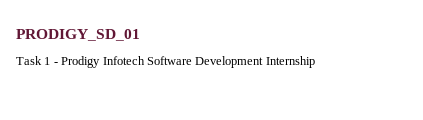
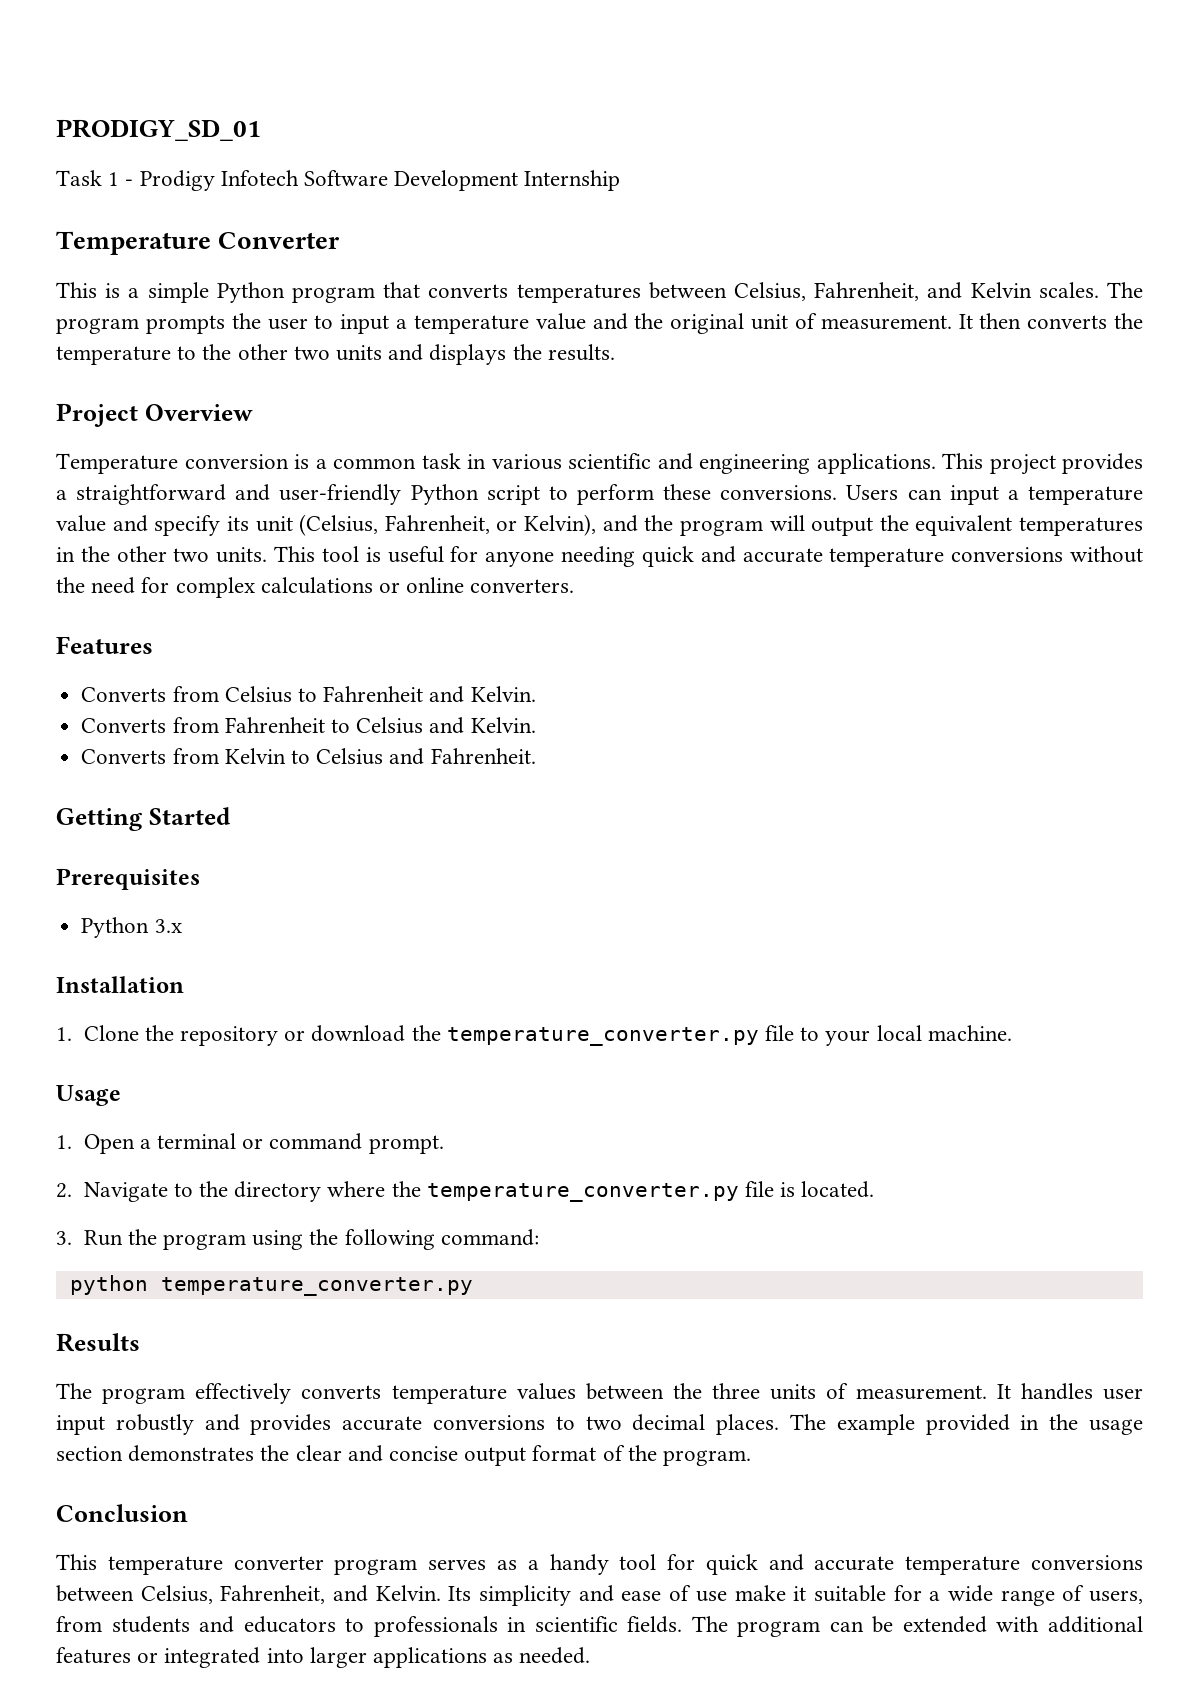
(315, 62) none -> [56,231,341,255] [56,282,1144,303] [56,313,1144,334] [56,344,615,365] [56,403,253,427] [56,453,1143,475] [56,484,1143,505] [56,514,1143,536] [56,546,1144,567] [56,577,575,598] [56,636,153,654] [81,686,536,703] [81,717,536,734] [81,748,536,765] [56,807,231,831] [56,868,200,890] [81,917,182,938] [56,976,184,993] [56,1025,1012,1046] [56,1085,121,1106] [56,1133,444,1154] [56,1181,875,1202] [56,1229,539,1250] [69,1275,473,1296] [56,1333,140,1352] [56,1383,1143,1404] [56,1414,1143,1435] [56,1445,752,1466] [56,1504,188,1522] [56,1554,1144,1575] [56,1585,1144,1606] [56,1616,1143,1637] [56,1647,591,1668] // Temperature Converter // This is a simple Python program that converts temperatures between Celsius, Fahrenheit, and Kelvin scales. The program prompts the user to input a temperature value and the original unit of measurement. It then converts the temperature to the other two units and displays the results. // Project Overview // Temperature conversion is a common task in various scientific and engineering applications. This project provides a straightforward and user-friendly Python script to perform these conversions. Users can input a temperature value and specify its unit (Celsius, Fahrenheit, or Kelvin), and the program will output the equivalent temperatures in the other two units. This tool is useful for anyone needing quick and accurate temperature conversions without the need for complex calculations or online converters. // Features // Converts from Celsius to Fahrenheit and Kelvin. // Converts from Fahrenheit to Celsius and Kelvin. // Converts from Kelvin to Celsius and Fahrenheit. // Getting Started // Prerequisites // Python 3.x // Installation // 1. Clone the repository or download the temperature_converter.py file to your local machine. // Usage // 1. Open a terminal or command prompt. // 2. Navigate to the directory where the temperature_converter.py file is located. // 3. Run the program using the following command: // python temperature_converter.py // Results // The program effectively converts temperature values between the three units of measurement. It handles user input robustly and provides accurate conversions to two decimal places. The example provided in the usage section demonstrates the clear and concise output format of the program. // Conclusion // This temperature converter program serves as a handy tool for quick and accurate temperature conversions between Celsius, Fahrenheit, and Kelvin. Its simplicity and ease of use make it suitable for a wide range of users, from students and educators to professionals in scientific fields. The program can be extended with additional features or integrated into larger applications as needed.

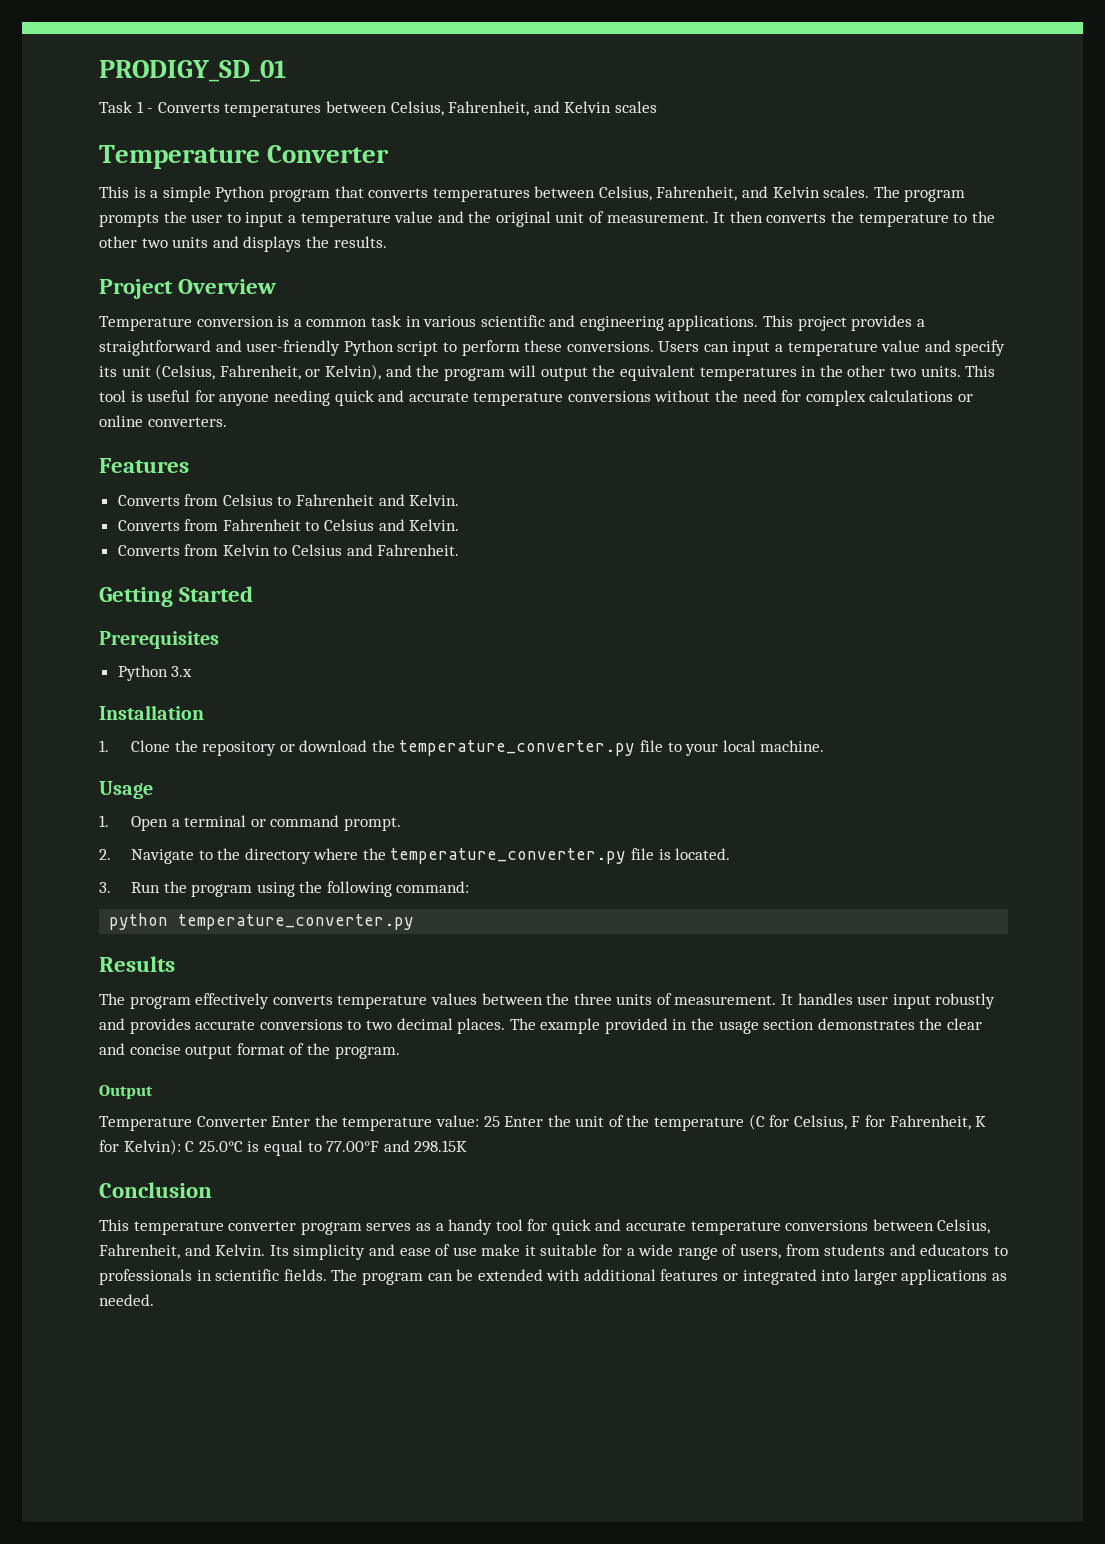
[139,170,621,191] Prodigy Infotech Software Development Internship -> [157,101,657,117] Converts temperatures between Celsius, Fahrenheit, and Kelvin scales
(752, 1458) none -> [99,1085,153,1099] [99,1114,987,1131] [99,1139,468,1156] // Output // Temperature Converter Enter the temperature value: 25 Enter the unit of the temperature (C for Celsius, F for Fahrenheit, K for Kelvin): C 25.0°C is equal to 77.00°F and 298.15K

